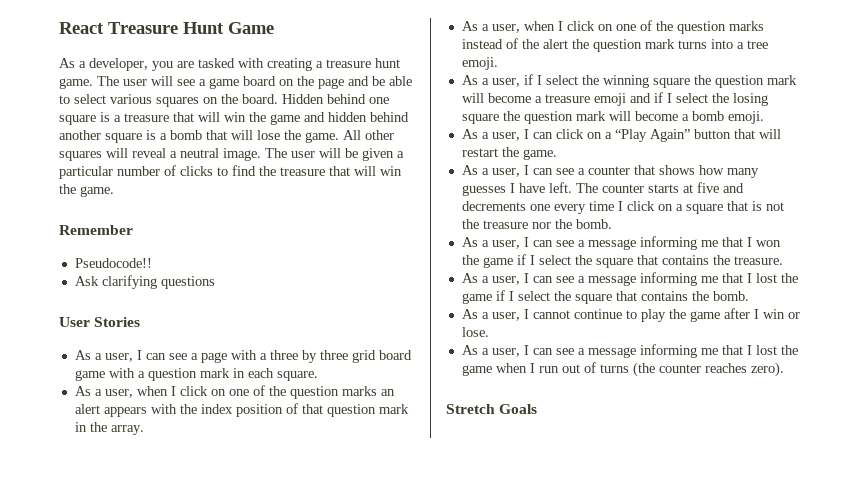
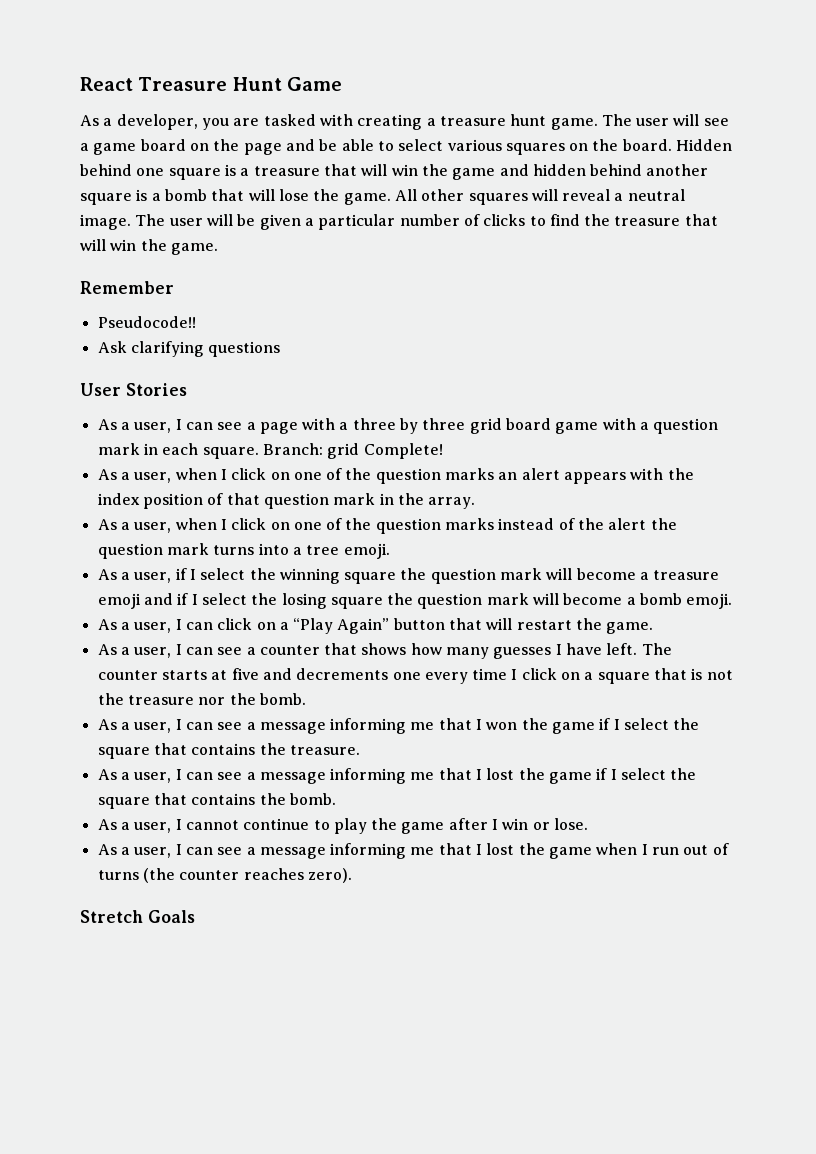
(318, 376) none -> [262,443,443,459] Branch: grid Complete!

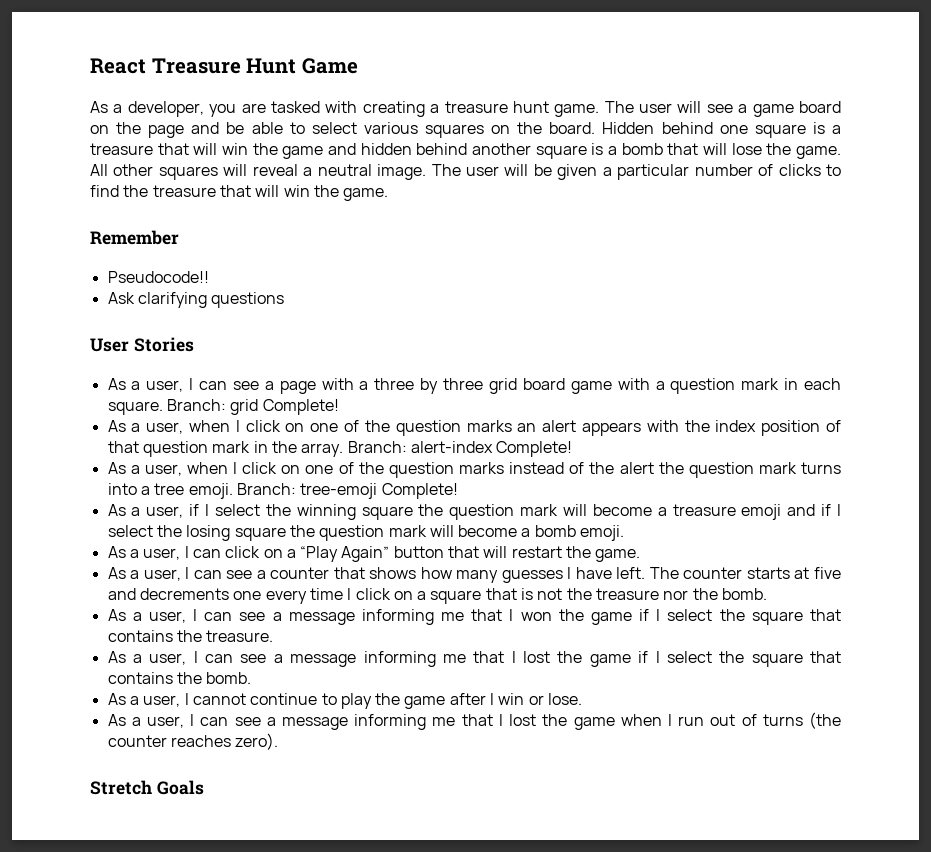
(476, 503) none -> [347,441,573,457] Branch: alert-index Complete!
(390, 551) none -> [236,483,458,499] Branch: tree-emoji Complete!

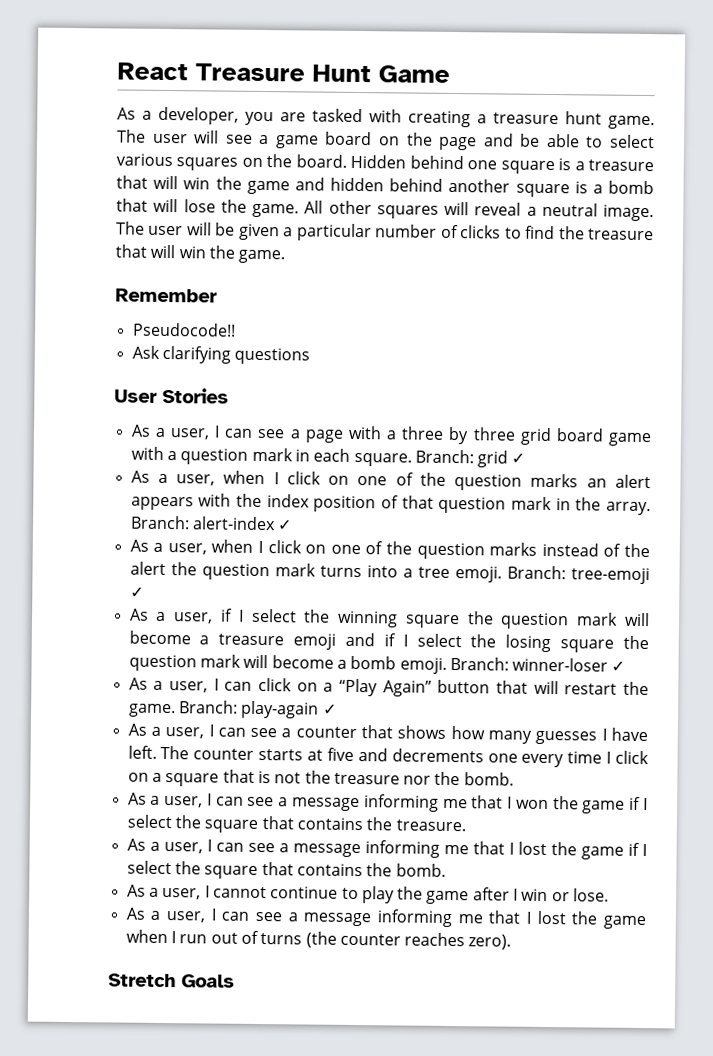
[262,399,339,415] Complete! -> [511,452,526,464] ✓
[496,441,573,457] Complete! -> [277,519,293,531] ✓
[381,483,458,499] Complete! -> [129,586,144,598] ✓
(625, 533) none -> [449,656,626,672] Branch: winner-loser ✓
(641, 555) none -> [178,700,337,719] Branch: play-again ✓

